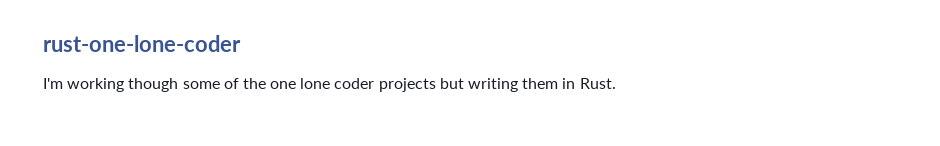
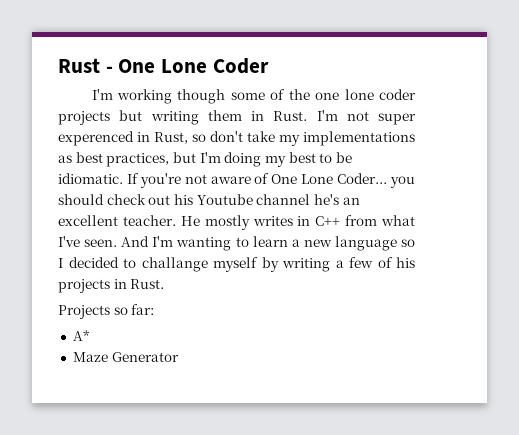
[43,35,241,52] rust-one-lone-coder -> [58,58,269,74] Rust - One Lone Coder
(616, 83) none -> [316,110,416,125] [58,131,415,146] [58,152,352,167] [58,173,415,188] [58,194,360,205] [58,215,415,230] [58,236,415,251] [58,257,415,272] [58,279,165,293] [58,304,155,319] [72,330,90,341] [72,352,179,362] I'm not super experenced in Rust, so don't take my implementations as best practices, but I'm doing my best to be idiomatic. If you're not aware of One Lone Coder... you should check out his Youtube channel he's an excellent teacher. He mostly writes in C++ from what I've seen. And I'm wanting to learn a new language so I decided to challange myself by writing a few of his projects in Rust. // Projects so far: // A* // Maze Generator

